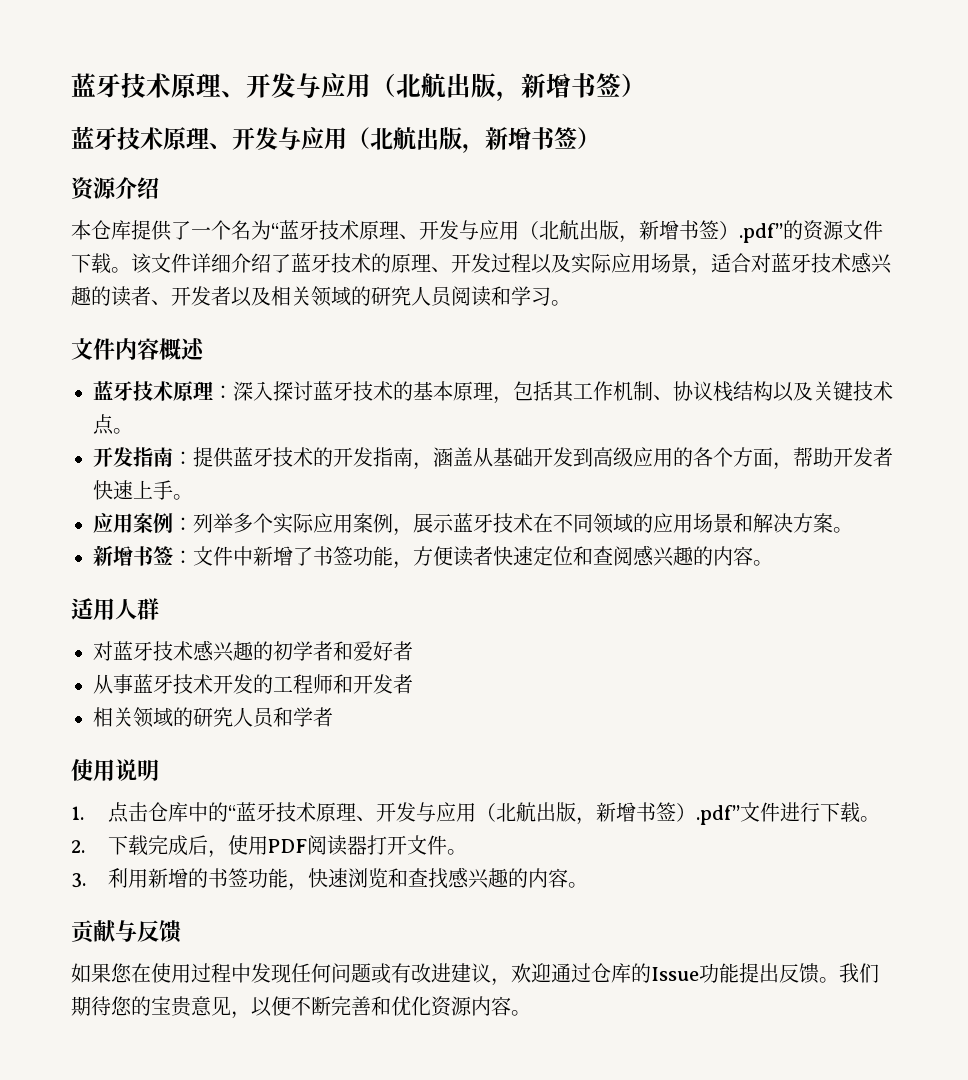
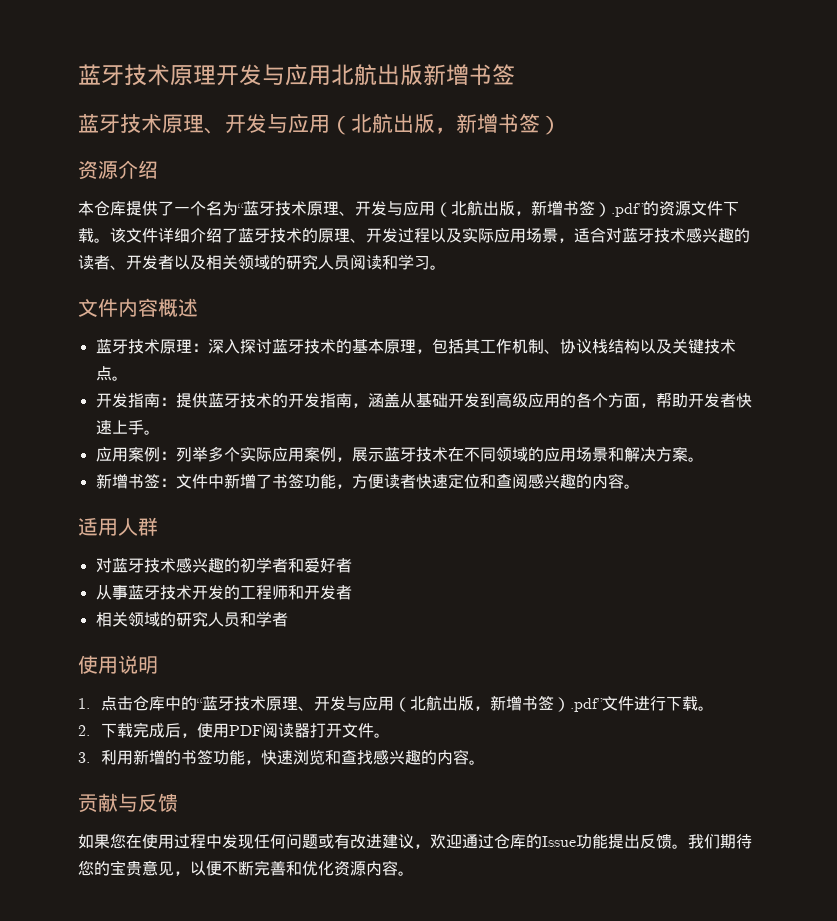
[71,73,646,101] 蓝牙技术原理、开发与应用（北航出版，新增书签） -> [78,64,515,86] 蓝牙技术原理开发与应用北航出版新增书签

